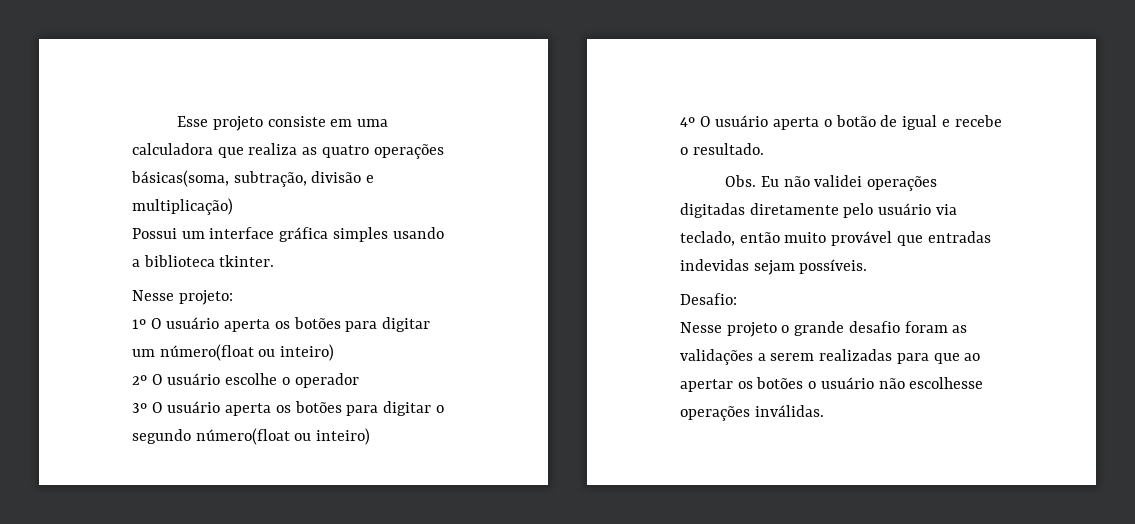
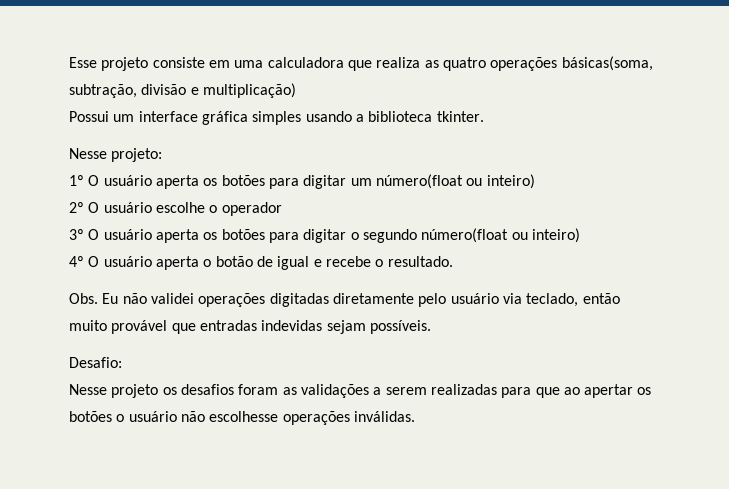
[781,321,900,336] o grande desafio -> [162,384,234,395] os desafios

